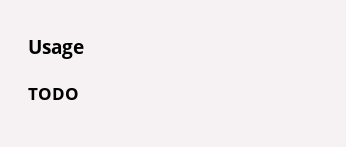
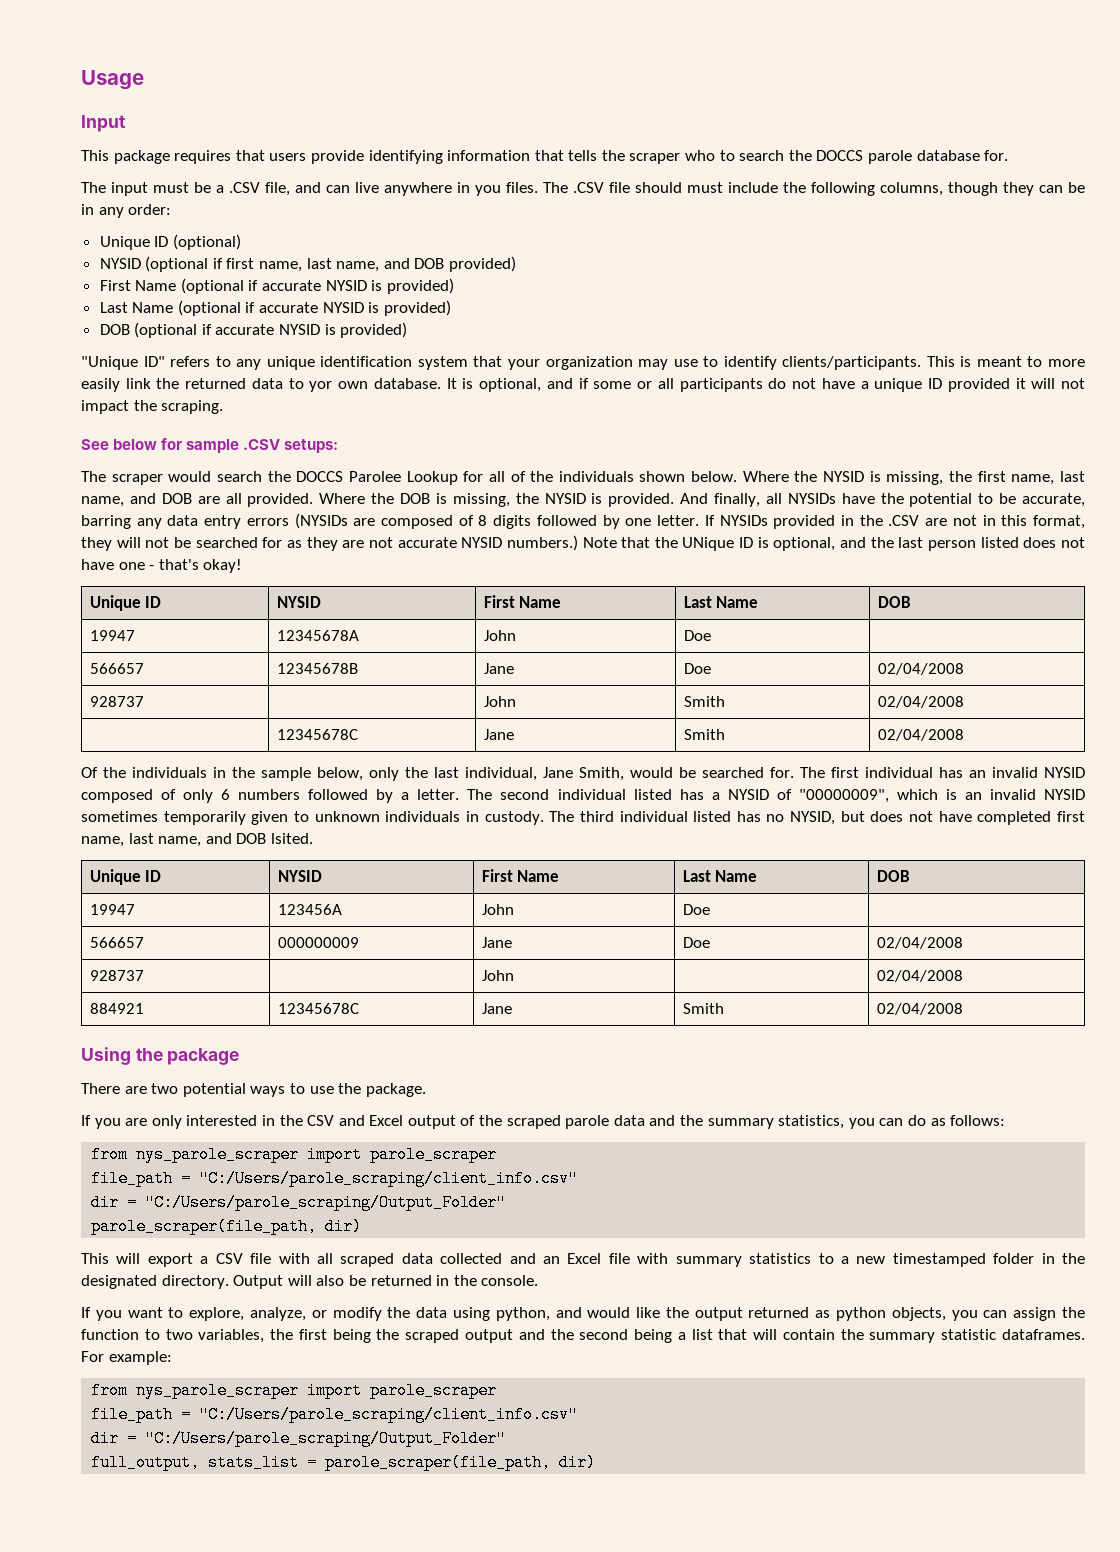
[28,88,79,100] TODO -> [81,115,126,132] [81,150,1009,164] [81,182,1085,196] [81,204,172,218] [99,234,241,250] [99,256,517,272] [99,278,454,294] [99,300,451,316] [99,322,408,338] [81,356,1085,370] [81,378,1086,392] [81,400,224,414] [81,438,339,453] [81,471,1086,485] [81,493,1085,507] [81,513,1086,529] [81,535,1086,551] [81,559,243,573] [89,595,162,611] [276,596,321,608] [483,595,562,608] [683,596,759,608] [877,596,911,608] [89,630,135,641] [276,630,359,641] [483,630,516,641] [683,630,711,641] [89,663,144,674] [276,663,358,674] [483,663,514,674] [683,663,711,674] [877,663,964,675] [89,696,144,707] [483,696,516,707] [683,696,725,707] [877,696,964,708] [276,729,358,740] [483,729,514,740] [683,729,725,740] [877,729,964,741] [81,767,1085,781] [81,789,1085,803] [81,811,1085,825] [81,833,313,847] [89,869,162,885] [277,870,322,882] [481,869,560,882] [682,870,758,882] [876,870,910,882] [89,904,135,915] [277,904,342,915] [481,904,514,915] [682,904,710,915] [89,937,144,948] [277,937,359,948] [481,937,512,948] [682,937,710,948] [876,937,963,949] [89,970,144,981] [481,970,514,981] [876,970,963,982] [89,1003,144,1014] [277,1003,359,1014] [481,1003,512,1014] [682,1003,724,1014] [876,1003,963,1015] [81,1047,240,1065] [81,1083,426,1097] [81,1115,1006,1129] [91,1146,498,1163] [91,1170,579,1187] [91,1194,507,1211] [91,1218,363,1235] [81,1253,1085,1267] [81,1275,539,1289] [81,1307,1085,1321] [81,1329,1085,1343] [81,1351,172,1365] [91,1382,498,1399] [91,1406,579,1423] [91,1430,507,1447] [91,1454,597,1471] Input // This package requires that users provide identifying information that tells the scraper who to search the DOCCS parole database for. // The input must be a .CSV file, and can live anywhere in you files. The .CSV file should must include the following columns, though they can be in any order: // Unique ID (optional) // NYSID (optional if first name, last name, and DOB provided) // First Name (optional if accurate NYSID is provided) // Last Name (optional if accurate NYSID is provided) // DOB (optional if accurate NYSID is provided) // "Unique ID" refers to any unique identification system that your organization may use to identify clients/participants. This is meant to more easily link the returned data to yor own database. It is optional, and if some or all participants do not have a unique ID provided it will not impact the scraping. // See below for sample .CSV setups: // The scraper would search the DOCCS Parolee Lookup for all of the individuals shown below. Where the NYSID is missing, the first name, last name, and DOB are all provided. Where the DOB is missing, the NYSID is provided. And finally, all NYSIDs have the potential to be accurate, barring any data entry errors (NYSIDs are composed of 8 digits followed by one letter. If NYSIDs provided in the .CSV are not in this format, they will not be searched for as they are not accurate NYSID numbers.) Note that the UNique ID is optional, and the last person listed does not have one - that's okay! // Unique ID | NYSID | First Name | Last Name | DOB // 19947 | 12345678A | John | Doe | // 566657 | 12345678B | Jane | Doe | 02/04/2008 // 928737 | | John | Smith | 02/04/2008 // | 12345678C | Jane | Smith | 02/04/2008 // Of the individuals in the sample below, only the last individual, Jane Smith, would be searched for. The first individual has an invalid NYSID composed of only 6 numbers followed by a letter. The second individual listed has a NYSID of "00000009", which is an invalid NYSID sometimes temporarily given to unknown individuals in custody. The third individual listed has no NYSID, but does not have completed first name, last name, and DOB lsited. // Unique ID | NYSID | First Name | Last Name | DOB // 19947 | 123456A | John | Doe | // 566657 | 000000009 | Jane | Doe | 02/04/2008 // 928737 | | John | | 02/04/2008 // 884921 | 12345678C | Jane | Smith | 02/04/2008 // Using the package // There are two potential ways to use the package. // If you are only interested in the CSV and Excel output of the scraped parole data and the summary statistics, you can do as follows: // from nys_parole_scraper import parole_scraper // file_path = "C:/Users/parole_scraping/client_info.csv" // dir = "C:/Users/parole_scraping/Output_Folder" // parole_scraper(file_path, dir) // This will export a CSV file with all scraped data collected and an Excel file with summary statistics to a new timestamped folder in the designated directory. Output will also be returned in the console. // If you want to explore, analyze, or modify the data using python, and would like the output returned as python objects, you can assign the function to two variables, the first being the scraped output and the second being a list that will contain the summary statistic dataframes. For example: // from nys_parole_scraper import parole_scraper // file_path = "C:/Users/parole_scraping/client_info.csv" // dir = "C:/Users/parole_scraping/Output_Folder" // full_output, stats_list = parole_scraper(file_path, dir)

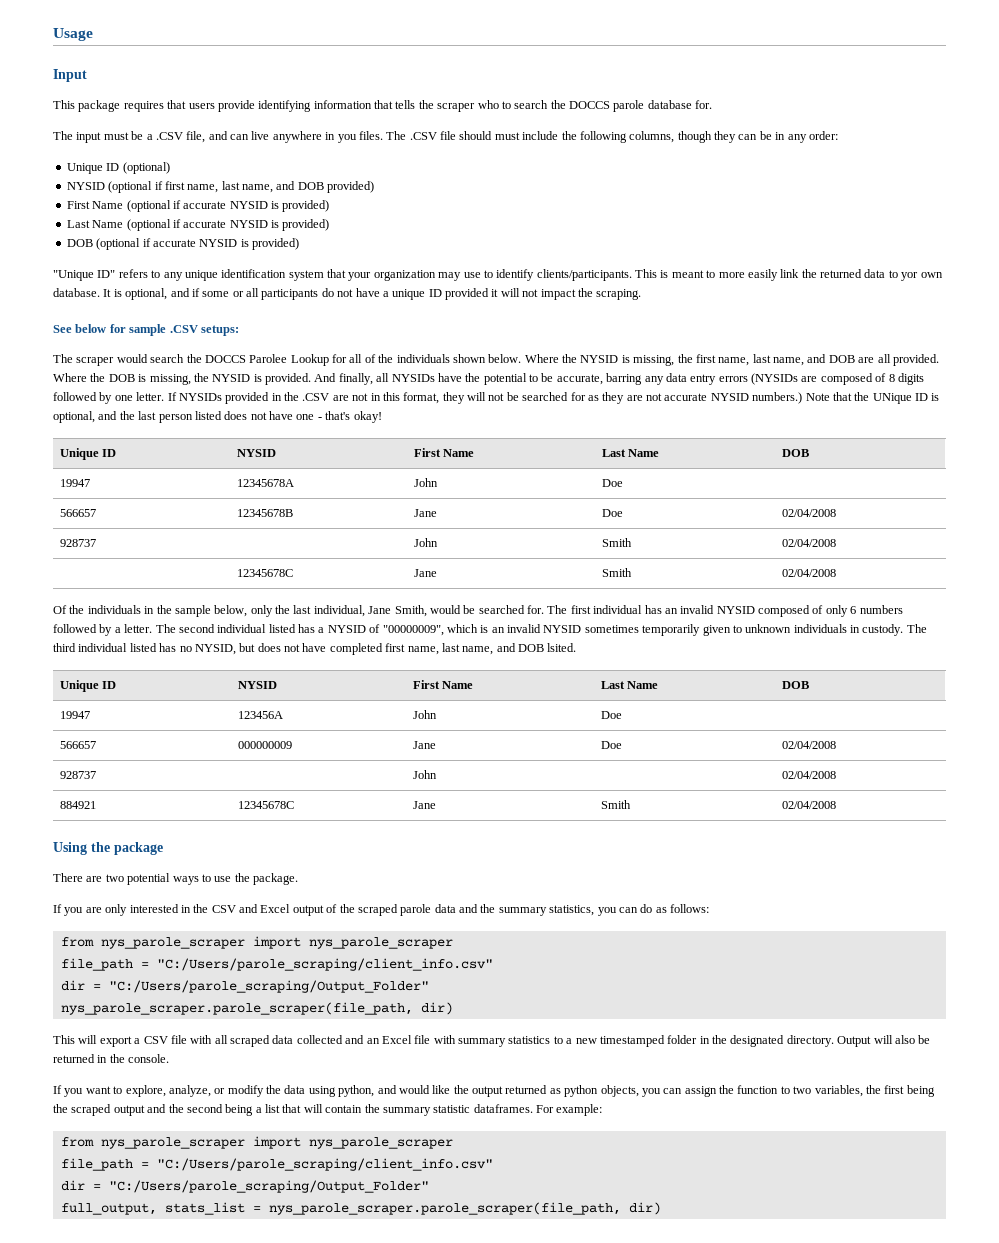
[370,1146,498,1163] [91,1170,579,1187] [91,1194,507,1211] [91,1218,318,1235] parole_scraper // file_path = "C:/Users/parole_scraping/client_info.csv" // dir = "C:/Users/parole_scraping/Output_Folder" // parole_scraper(file_path, -> [308,937,453,949] [60,958,493,971] [60,980,429,993] [60,1002,413,1015] nys_parole_scraper // file_path = "C:/Users/parole_scraping/client_info.csv" // dir = "C:/Users/parole_scraping/Output_Folder" // nys_parole_scraper.parole_scraper(file_path,
[370,1382,498,1399] parole_scraper -> [308,1137,453,1149] nys_parole_scraper
[325,1454,552,1471] parole_scraper(file_path, -> [268,1202,621,1215] nys_parole_scraper.parole_scraper(file_path,

